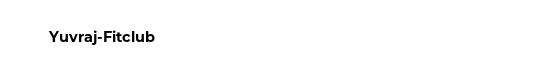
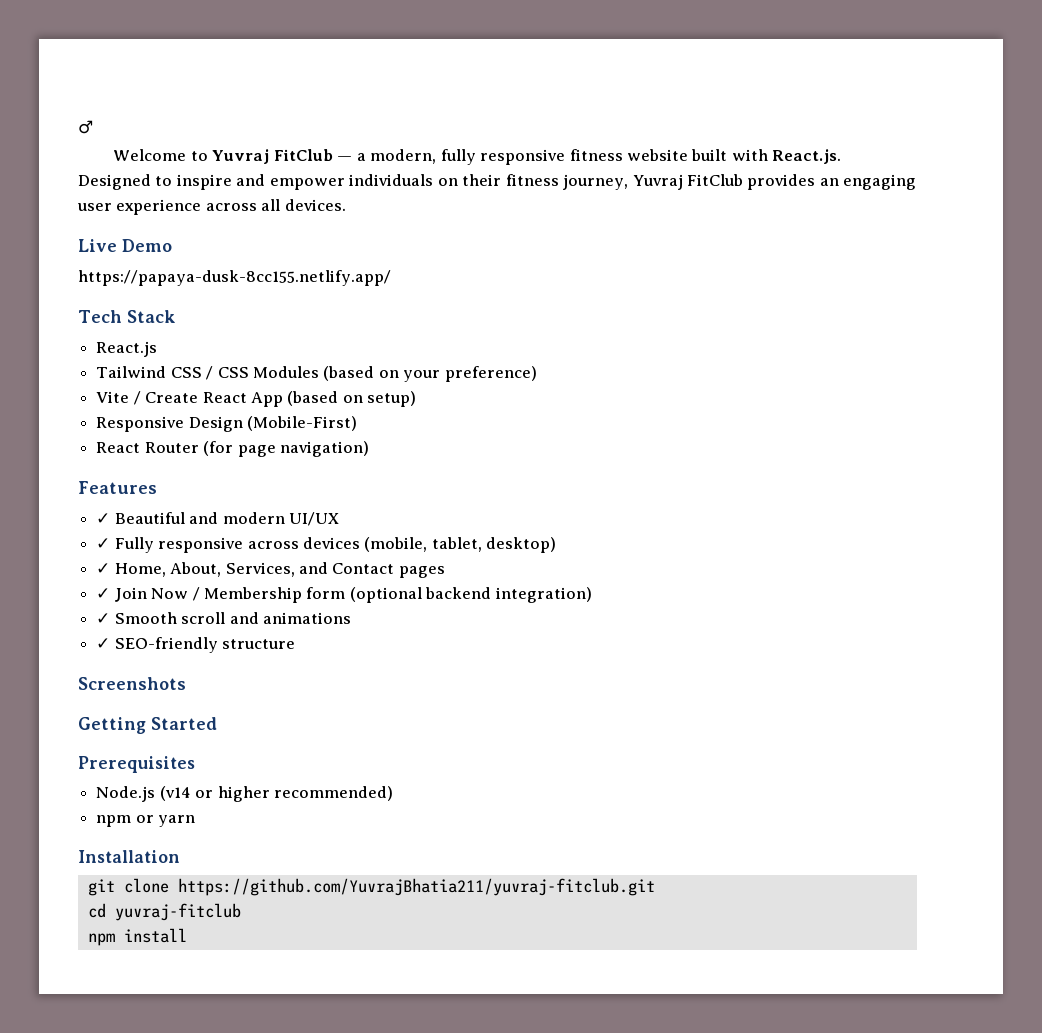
[48,30,155,45] Yuvraj-Fitclub -> [78,120,93,134] [113,149,842,165] [78,174,917,190] [77,199,346,215] [78,239,172,252] [78,270,391,286] [78,310,175,323] [96,341,158,357] [96,366,537,382] [96,391,417,407] [96,416,358,432] [96,441,369,457] [78,481,157,494] [96,512,339,526] [96,537,557,553] [96,562,445,578] [96,587,592,603] [96,612,351,624] [96,637,296,653] [78,677,186,690] [78,717,217,734] [78,756,195,773] [96,786,393,802] [96,815,196,827] [78,850,180,863] [87,878,655,896] [87,903,241,921] [87,928,187,946] ♂ // Welcome to Yuvraj FitClub — a modern, fully responsive fitness website built with React.js. Designed to inspire and empower individuals on their fitness journey, Yuvraj FitClub provides an engaging user experience across all devices. // Live Demo // https://papaya-dusk-8cc155.netlify.app/ // Tech Stack // React.js // Tailwind CSS / CSS Modules (based on your preference) // Vite / Create React App (based on setup) // Responsive Design (Mobile-First) // React Router (for page navigation) // Features // ✓ Beautiful and modern UI/UX // ✓ Fully responsive across devices (mobile, tablet, desktop) // ✓ Home, About, Services, and Contact pages // ✓ Join Now / Membership form (optional backend integration) // ✓ Smooth scroll and animations // ✓ SEO-friendly structure // Screenshots // Getting Started // Prerequisites // Node.js (v14 or higher recommended) // npm or yarn // Installation // git clone https://github.com/YuvrajBhatia211/yuvraj-fitclub.git // cd yuvraj-fitclub // npm install

